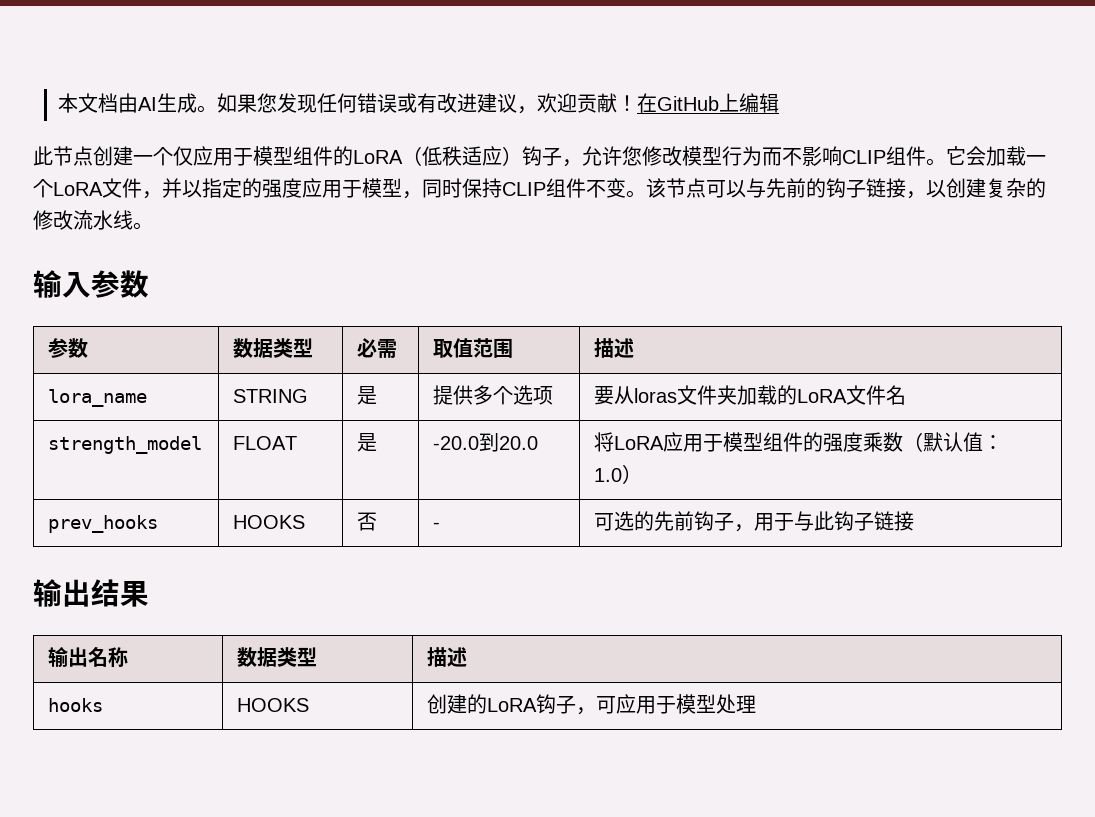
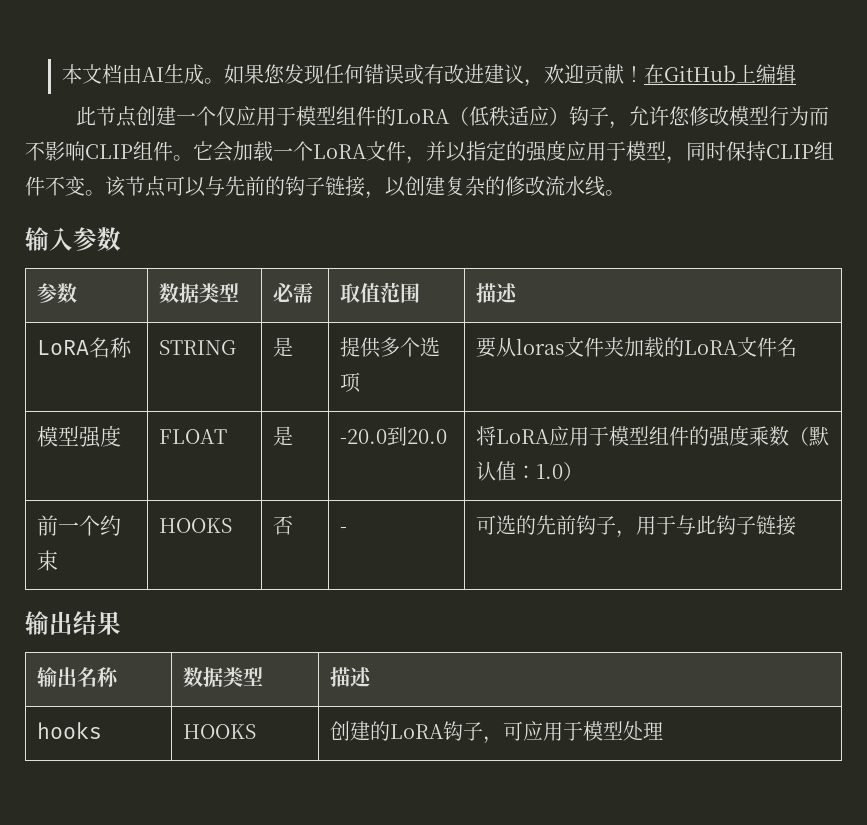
[48,389,148,407] lora_name -> [37,337,133,358] LoRA名称
[48,436,203,454] strength_model -> [37,425,122,448] 模型强度
[48,515,159,533] prev_hooks -> [37,515,122,536] [37,550,59,571] 前一个约束

